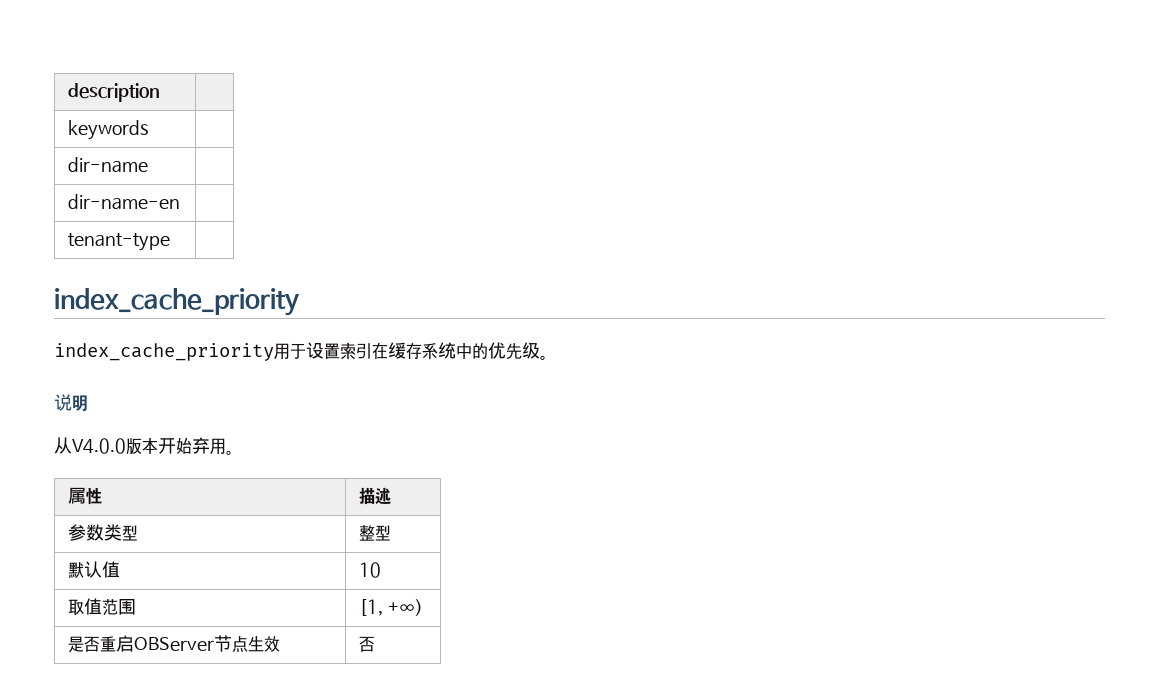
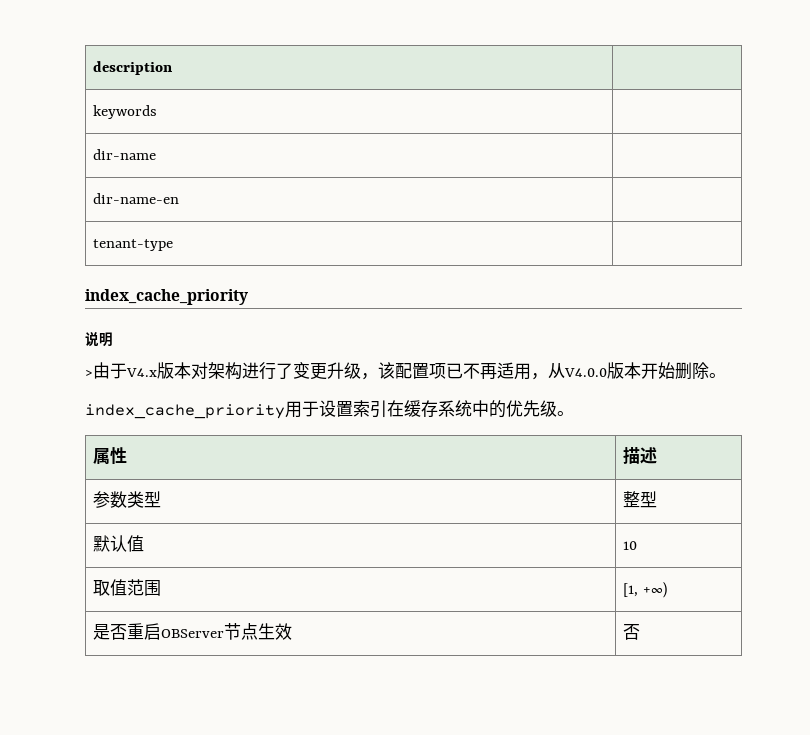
(300, 302) none -> [85,332,113,347] [85,362,726,380] // 说明 // >由于V4.x版本对架构进行了变更升级，该配置项已不再适用，从V4.0.0版本开始删除。
[54,394,88,412] [54,437,234,455] // 说明 // 从V4.0.0版本开始弃用。 -> (574, 413) none

